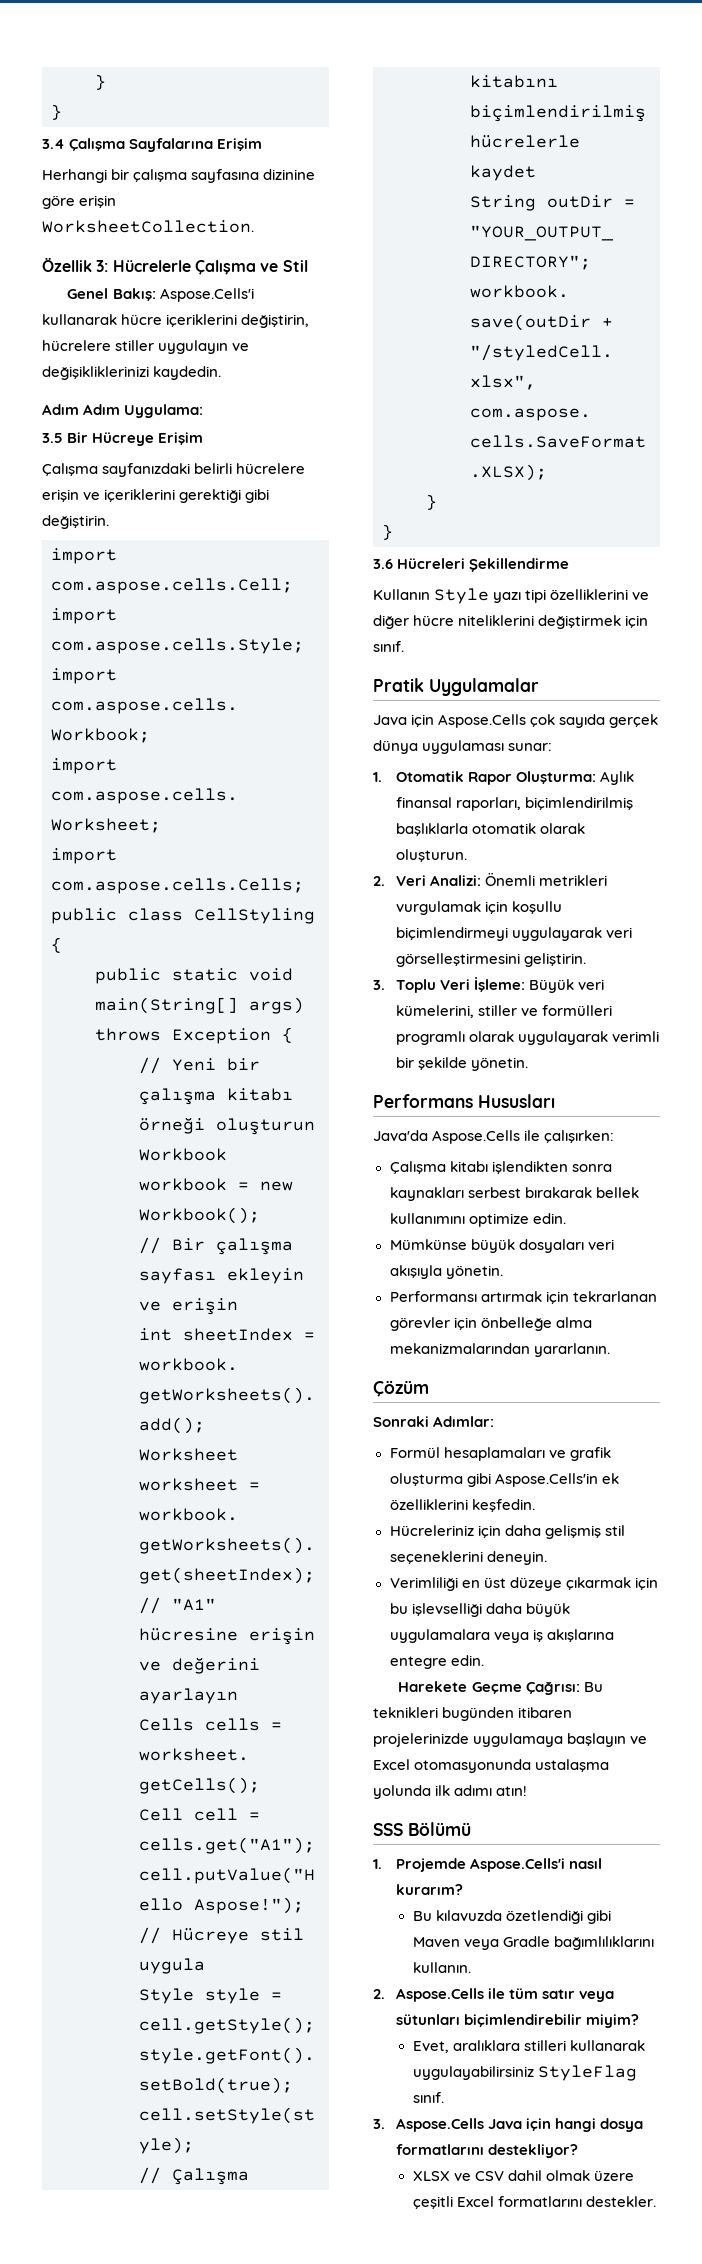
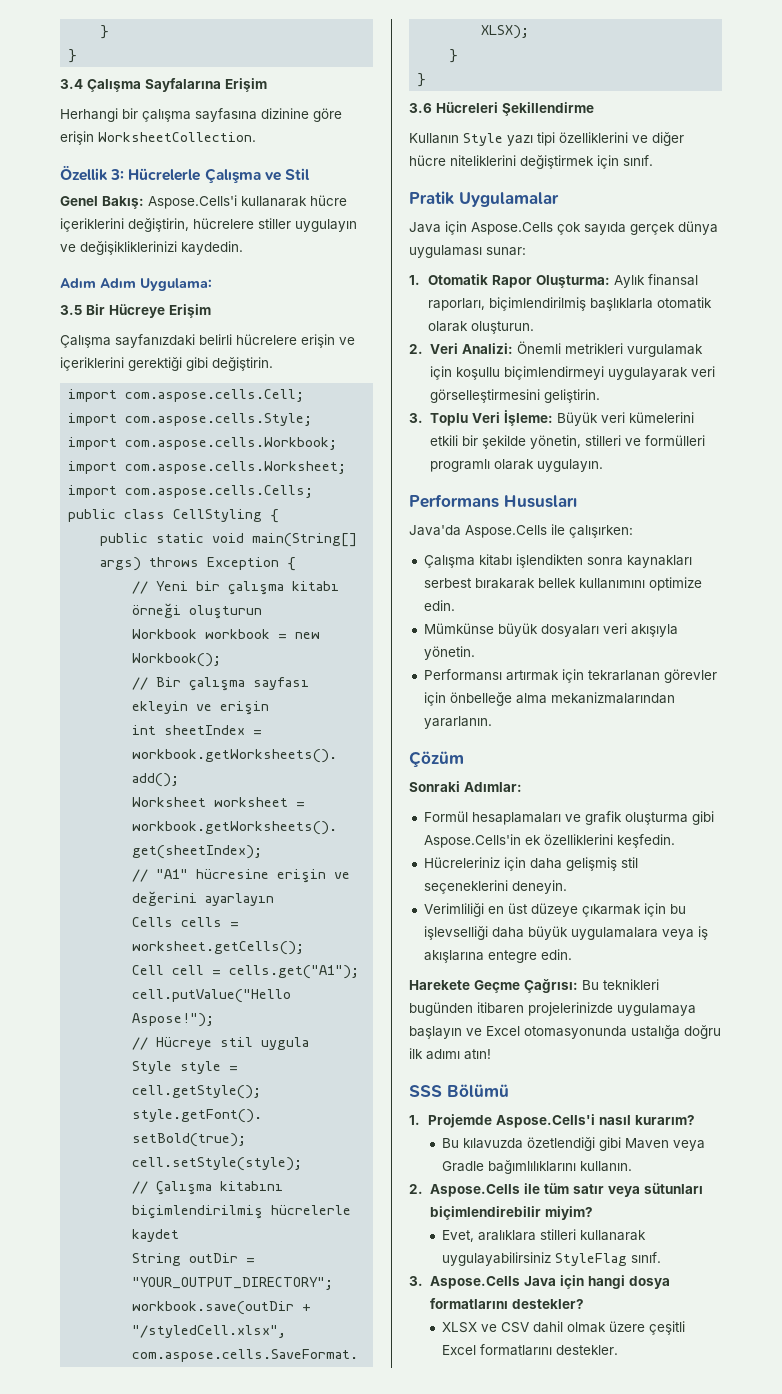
[396,1005,613,1018] [396,1031,660,1045] [396,1057,529,1071] kümelerini, stiller ve formülleri programlı olarak uygulayarak verimli bir şekilde yönetin. -> [628,412,694,423] [429,435,705,449] [429,459,603,472] kümelerini etkili bir şekilde yönetin, stilleri ve formülleri programlı olarak uygulayın.
[535,1759,610,1772] [373,1785,431,1799] ustalaşma yolunda -> [631,1025,721,1039] ustalığa doğru
[488,2144,579,2158] destekliyor? -> [511,1299,584,1309] destekler?

